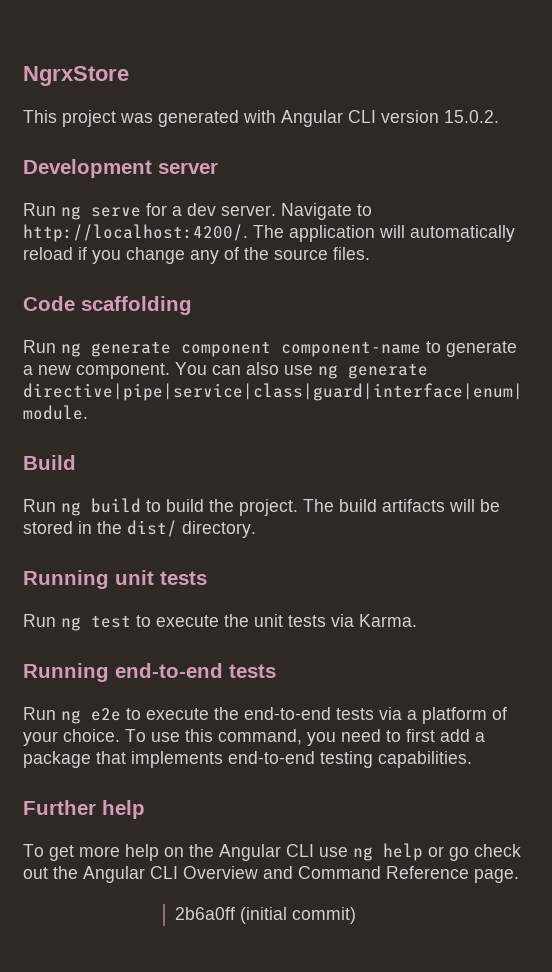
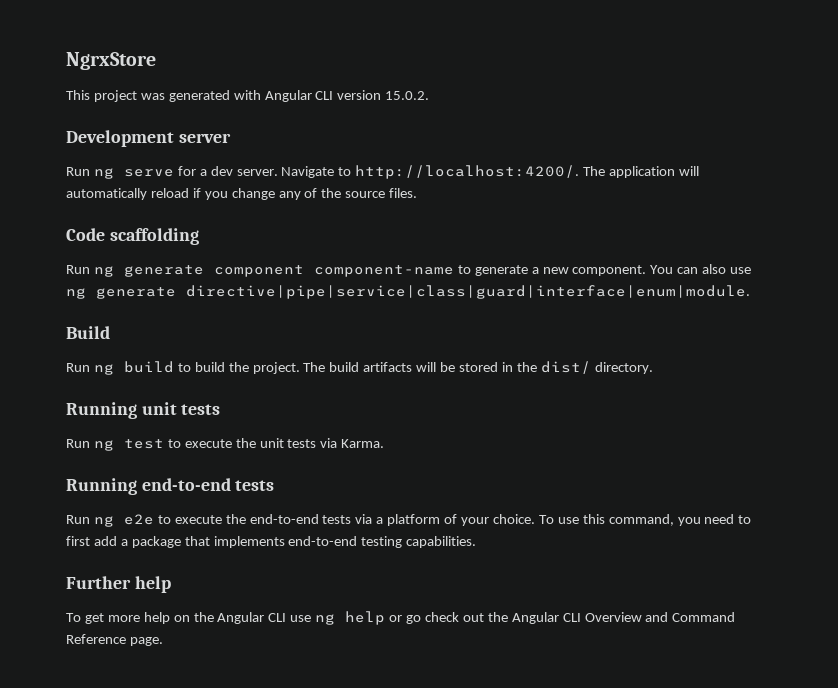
[174,907,356,924] // 2b6a0ff (initial commit) -> (163, 641) none

